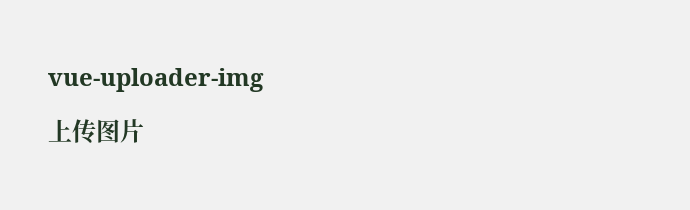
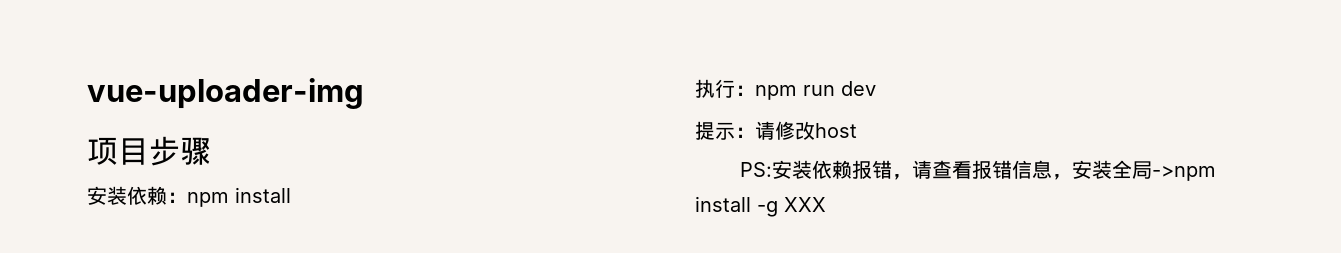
[48,119,144,144] 上传图片 -> [87,136,211,166] [87,186,291,207] [695,79,876,100] [695,121,857,140] [740,160,1217,181] [695,196,826,217] 项目步骤 // 安装依赖：npm install // 执行：npm run dev // 提示：请修改host // PS:安装依赖报错，请查看报错信息，安装全局->npm install -g XXX

